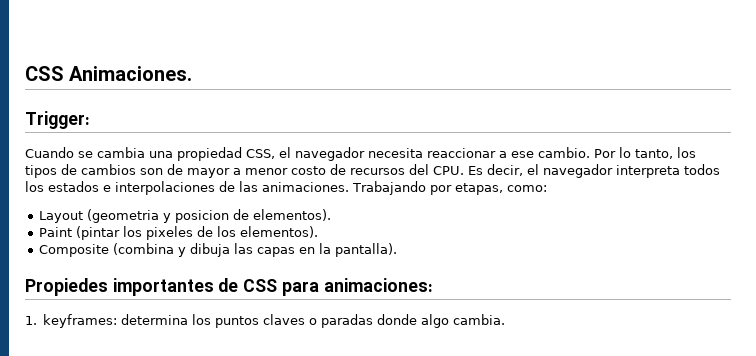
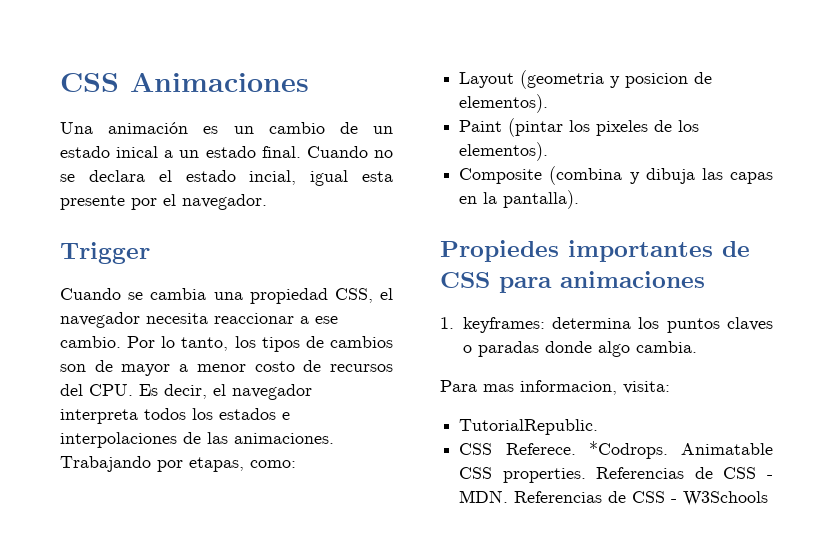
[25,66,193,81] [25,111,90,129] CSS Animaciones. // Trigger: -> [60,73,309,92] [60,122,393,134] [60,146,393,158] [60,170,393,186] [60,194,267,210] [60,242,150,264] CSS Animaciones // Una animación es un cambio de un estado inical a un estado final. Cuando no se declara el estado incial, igual esta presente por el navegador. // Trigger
[323,278,433,292] animaciones: -> [560,271,705,288] animaciones
(506, 319) none -> [440,380,670,395] [459,419,599,435] [459,441,773,459] [459,467,773,483] [459,490,769,506] // Para mas informacion, visita: // TutorialRepublic. // CSS Referece. *Codrops. Animatable CSS properties. Referencias de CSS - MDN. Referencias de CSS - W3Schools

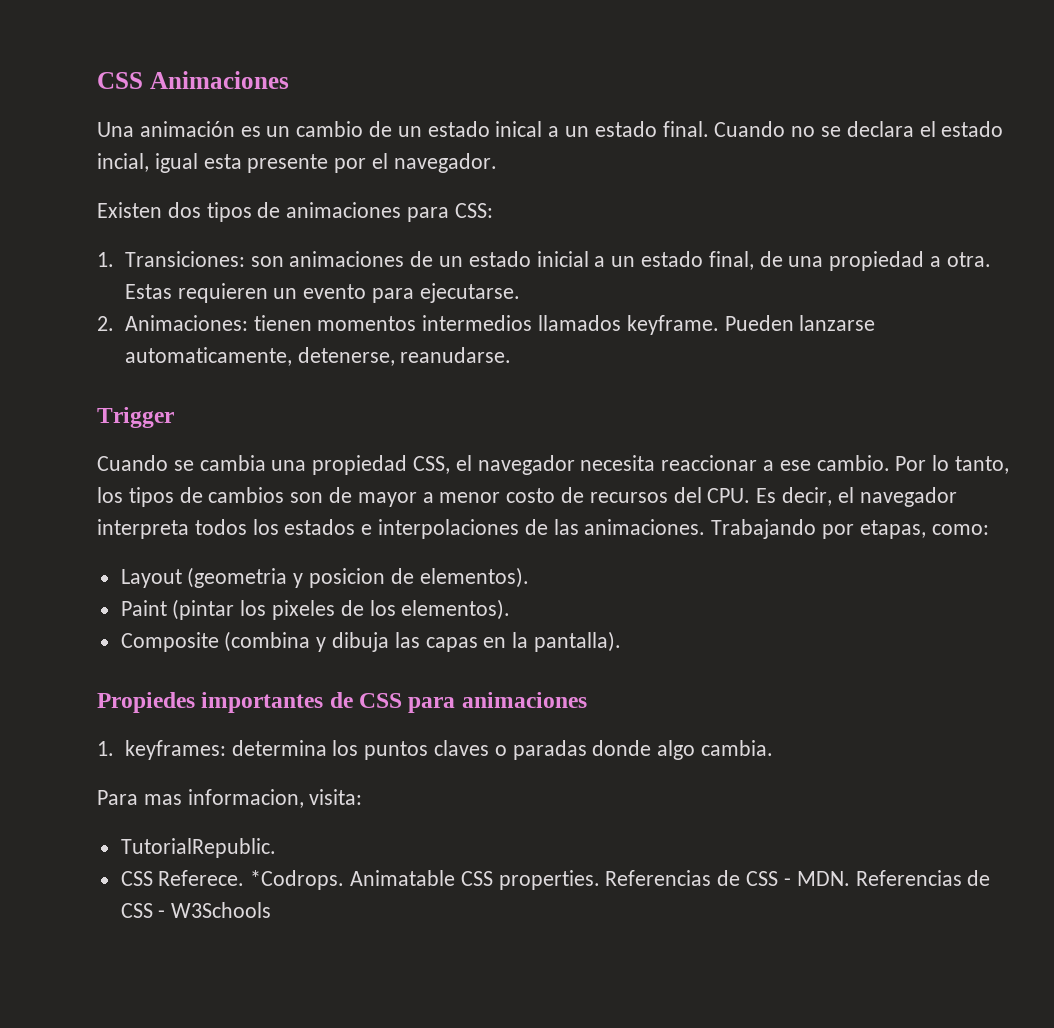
(267, 202) none -> [97,202,493,222] [97,251,991,271] [124,283,520,303] [97,315,876,335] [124,347,512,366] // Existen dos tipos de animaciones para CSS: // 1. Transiciones: son animaciones de un estado inicial a un estado final, de una propiedad a otra. Estas requieren un evento para ejecutarse. // 2. Animaciones: tienen momentos intermedios llamados keyframe. Pueden lanzarse automaticamente, detenerse, reanudarse.

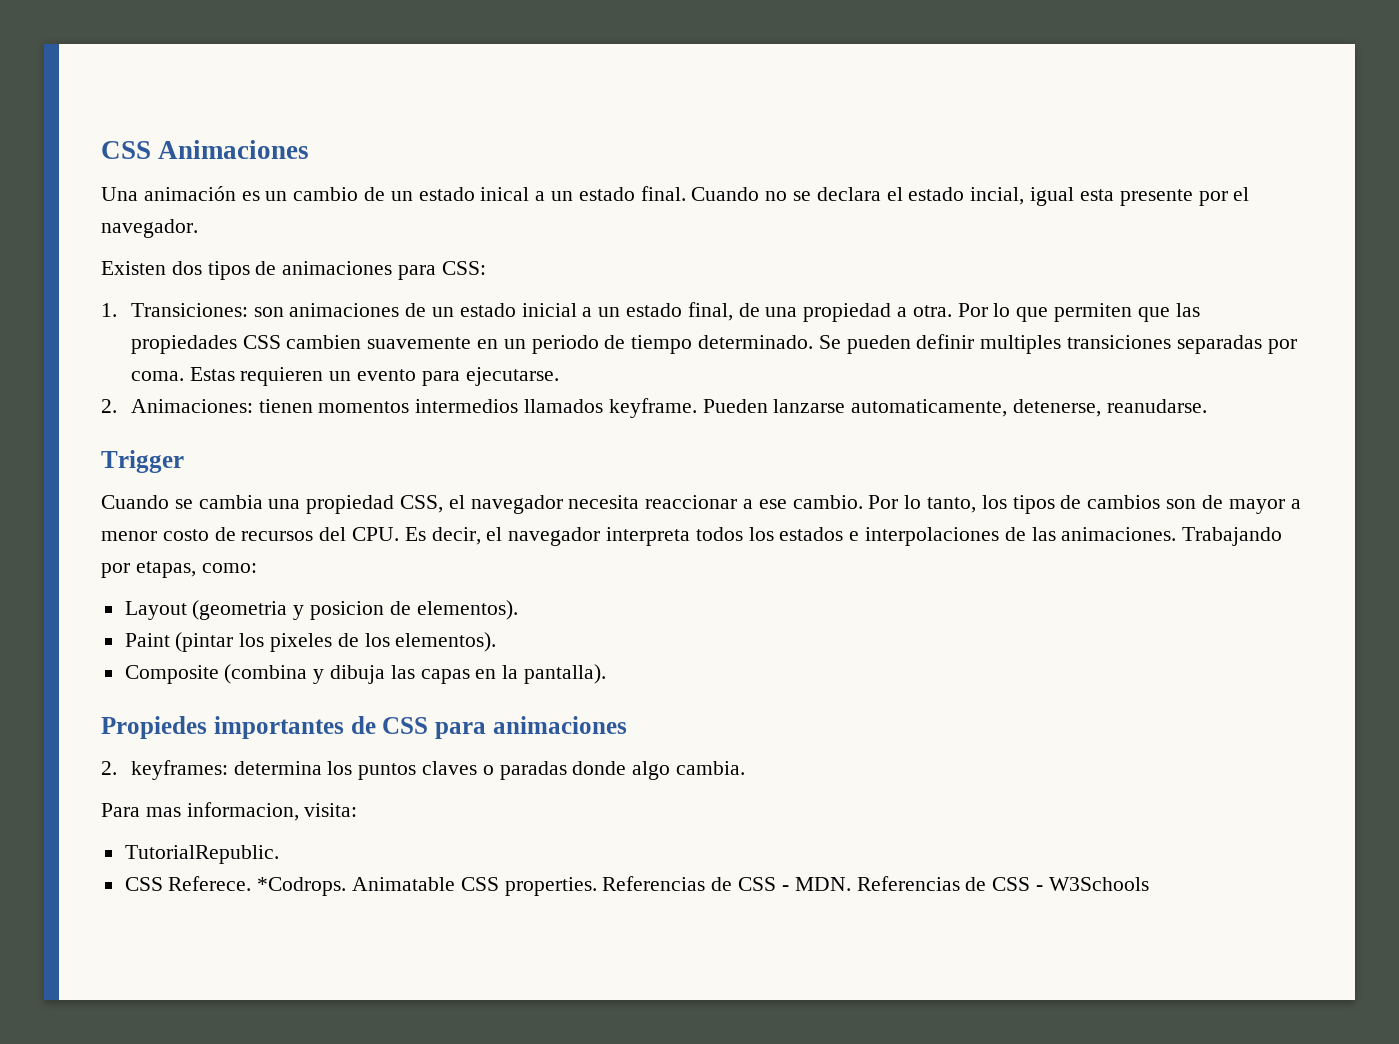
(991, 259) none -> [957,303,1200,322] [130,334,1297,354] [130,371,184,381] Por lo que permiten que las propiedades CSS cambien suavemente en un periodo de tiempo determinado. Se pueden definir multiples transiciones separadas por coma.
[97,741,114,756] 1. -> [101,761,117,775] 2.

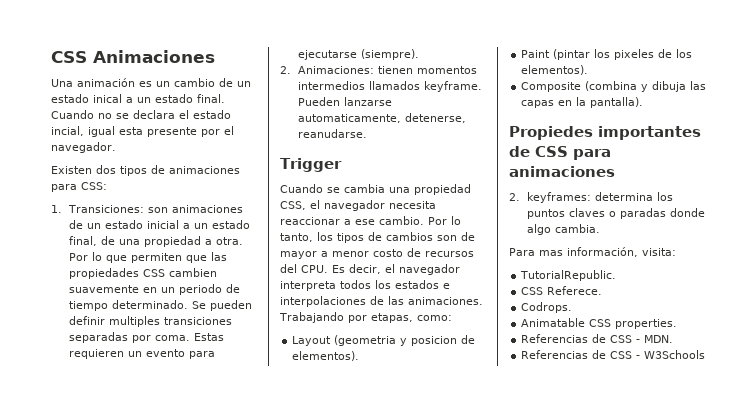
[465,367,559,386] ejecutarse. -> [297,49,419,60] ejecutarse (siempre).
[186,802,299,821] informacion, -> [567,247,638,257] información,
[257,877,347,896] *Codrops. -> [521,302,573,313] // Codrops. //
(597, 886) none -> (678, 324) //
(851, 884) none -> (674, 339) //

